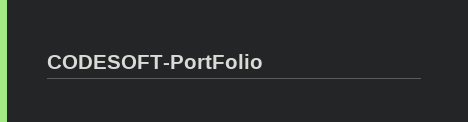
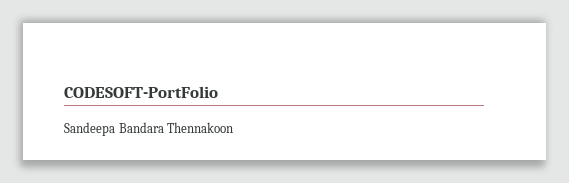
(263, 61) none -> [64,122,234,136] // Sandeepa Bandara Thennakoon

